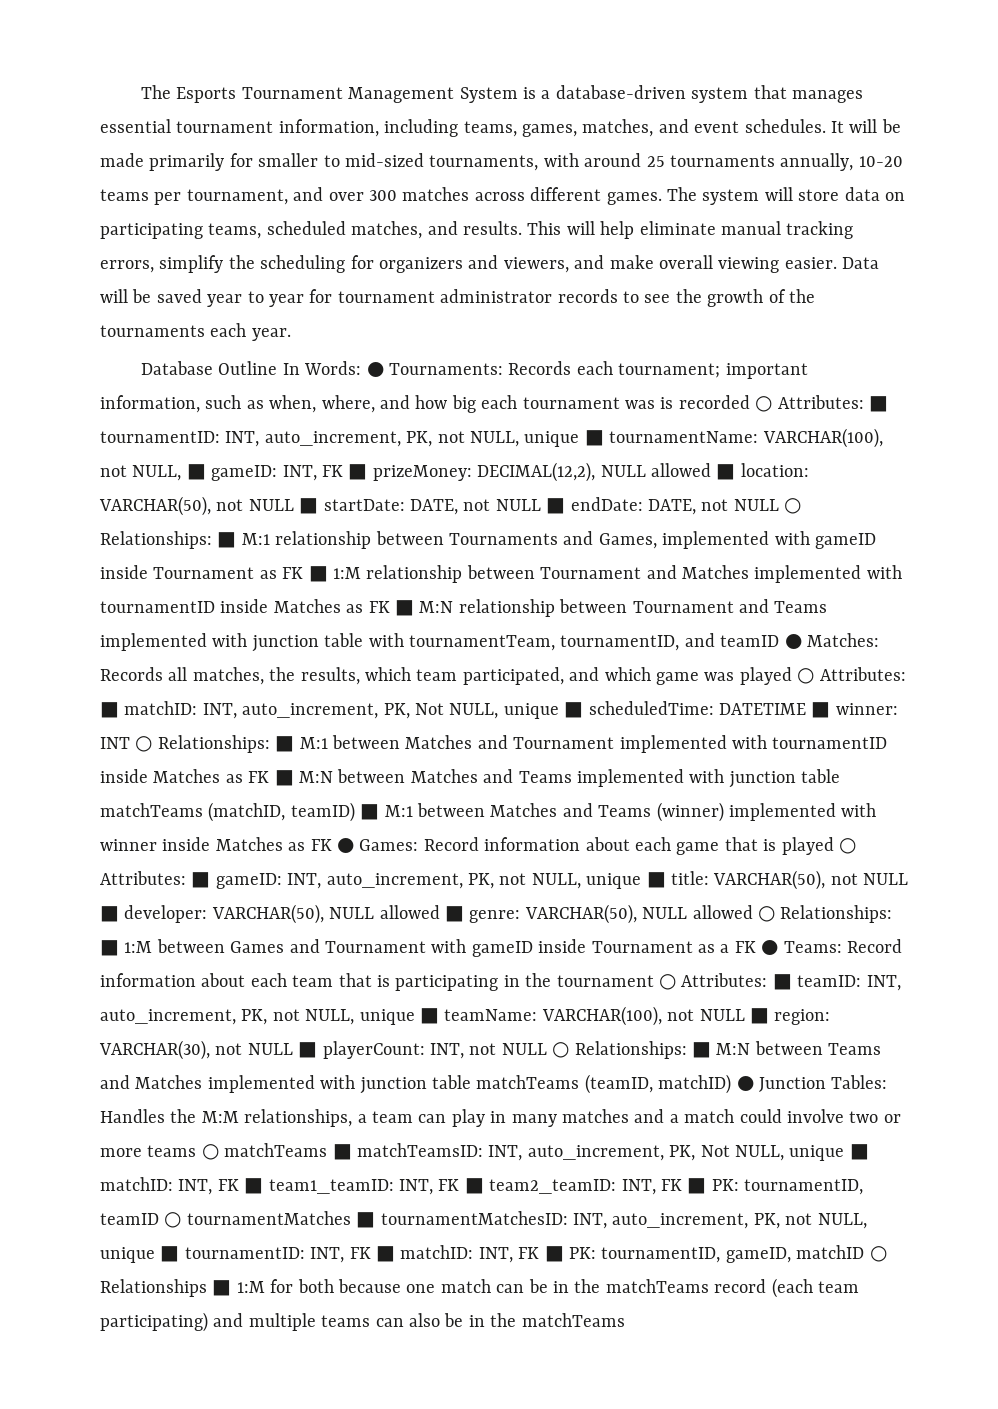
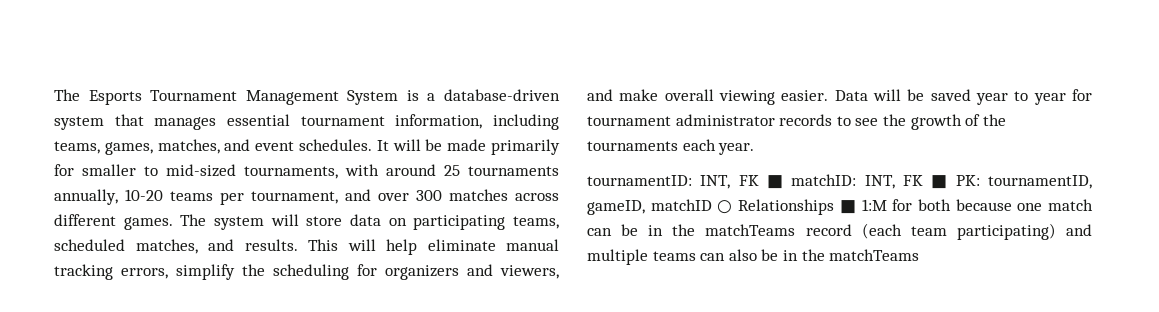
[141,361,808,379] [100,395,888,413] [100,428,883,448] [100,462,809,482] [99,496,802,516] [100,531,876,549] [100,565,902,583] [100,599,828,617] [100,633,879,652] [100,667,906,685] [100,701,898,719] [100,735,888,753] [100,769,841,788] [100,802,877,822] [100,837,856,855] [100,870,909,890] [100,904,893,924] [100,939,902,957] [100,973,901,991] [100,1006,831,1026] [99,1040,882,1060] [100,1074,888,1094] [100,1109,901,1127] [100,1143,869,1161] [100,1177,864,1195] [100,1211,867,1229] [100,1246,180,1263] Database Outline In Words: ● Tournaments: Records each tournament; important information, such as when, where, and how big each tournament was is recorded ○ Attributes: ■ tournamentID: INT, auto_increment, PK, not NULL, unique ■ tournamentName: VARCHAR(100), not NULL, ■ gameID: INT, FK ■ prizeMoney: DECIMAL(12,2), NULL allowed ■ location: VARCHAR(50), not NULL ■ startDate: DATE, not NULL ■ endDate: DATE, not NULL ○ Relationships: ■ M:1 relationship between Tournaments and Games, implemented with gameID inside Tournament as FK ■ 1:M relationship between Tournament and Matches implemented with tournamentID inside Matches as FK ■ M:N relationship between Tournament and Teams implemented with junction table with tournamentTeam, tournamentID, and teamID ● Matches: Records all matches, the results, which team participated, and which game was played ○ Attributes: ■ matchID: INT, auto_increment, PK, Not NULL, unique ■ scheduledTime: DATETIME ■ winner: INT ○ Relationships: ■ M:1 between Matches and Tournament implemented with tournamentID inside Matches as FK ■ M:N between Matches and Teams implemented with junction table matchTeams (matchID, teamID) ■ M:1 between Matches and Teams (winner) implemented with winner inside Matches as FK ● Games: Record information about each game that is played ○ Attributes: ■ gameID: INT, auto_increment, PK, not NULL, unique ■ title: VARCHAR(50), not NULL ■ developer: VARCHAR(50), NULL allowed ■ genre: VARCHAR(50), NULL allowed ○ Relationships: ■ 1:M between Games and Tournament with gameID inside Tournament as a FK ● Teams: Record information about each team that is participating in the tournament ○ Attributes: ■ teamID: INT, auto_increment, PK, not NULL, unique ■ teamName: VARCHAR(100), not NULL ■ region: VARCHAR(30), not NULL ■ playerCount: INT, not NULL ○ Relationships: ■ M:N between Teams and Matches implemented with junction table matchTeams (teamID, matchID) ● Junction Tables: Handles the M:M relationships, a team can play in many matches and a match could involve two or more teams ○ matchTeams ■ matchTeamsID: INT, auto_increment, PK, Not NULL, unique ■ matchID: INT, FK ■ team1_teamID: INT, FK ■ team2_teamID: INT, FK ■ PK: tournamentID, teamID ○ tournamentMatches ■ tournamentMatchesID: INT, auto_increment, PK, not NULL, unique ■ -> (755, 149) none

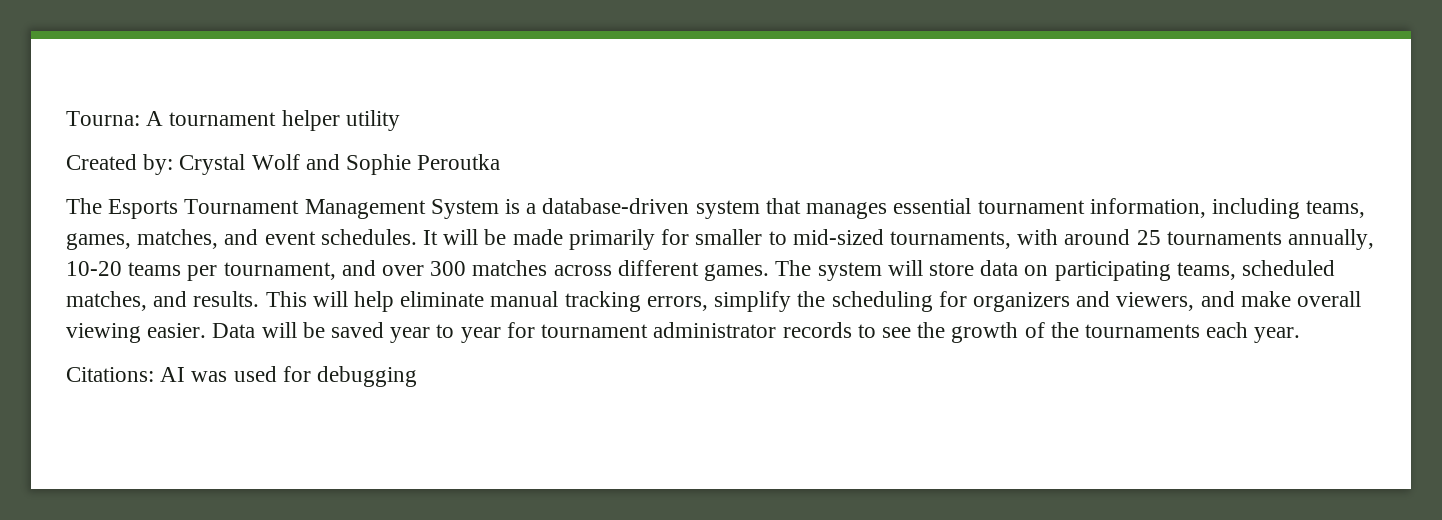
(54, 95) none -> [66,110,400,131] [66,154,501,175] Tourna: A tournament helper utility // Created by: Crystal Wolf and Sophie Peroutka //
[587,174,1092,189] [587,199,1093,215] [587,223,1092,240] [587,249,920,265] tournamentID: INT, FK ■ matchID: INT, FK ■ PK: tournamentID, gameID, matchID ○ Relationships ■ 1:M for both because one match can be in the matchTeams record (each team participating) and multiple teams can also be in the matchTeams -> [66,366,418,387] Citations: AI was used for debugging

